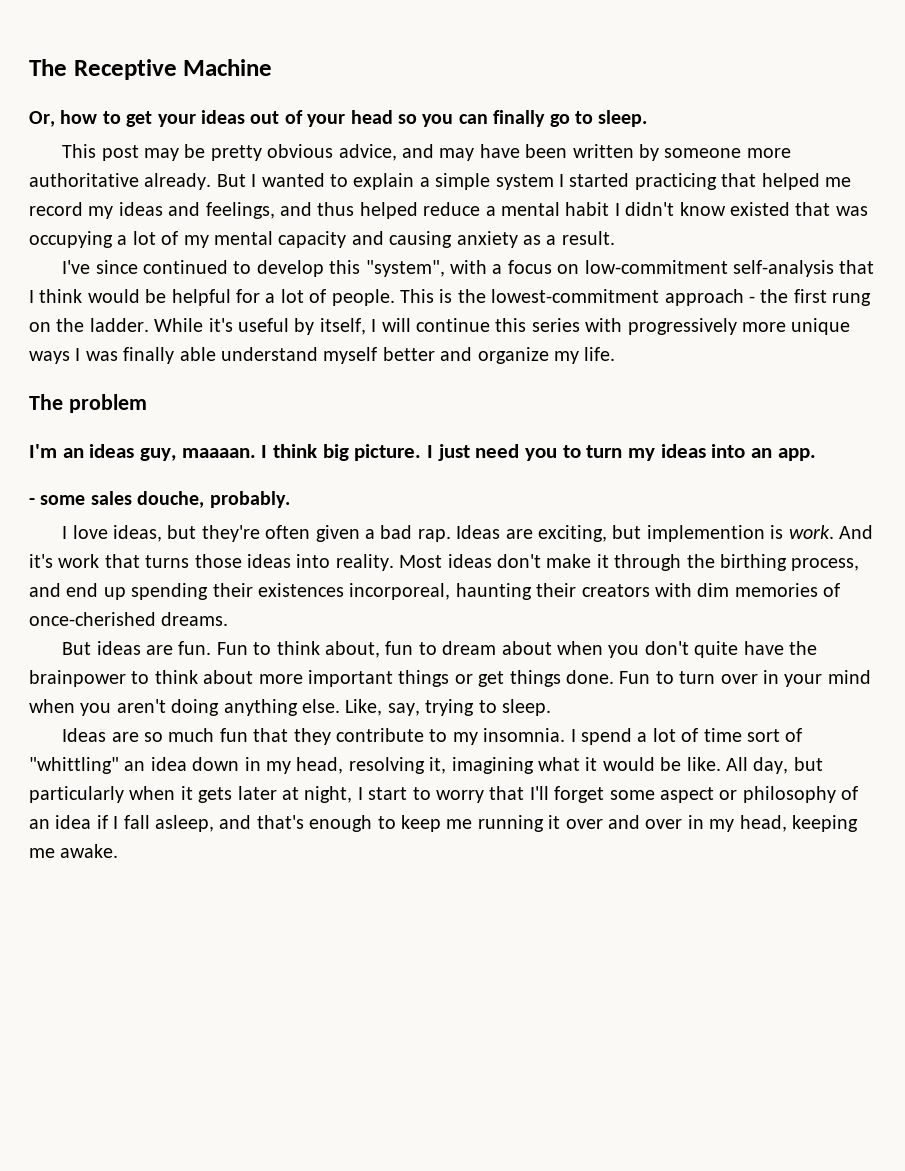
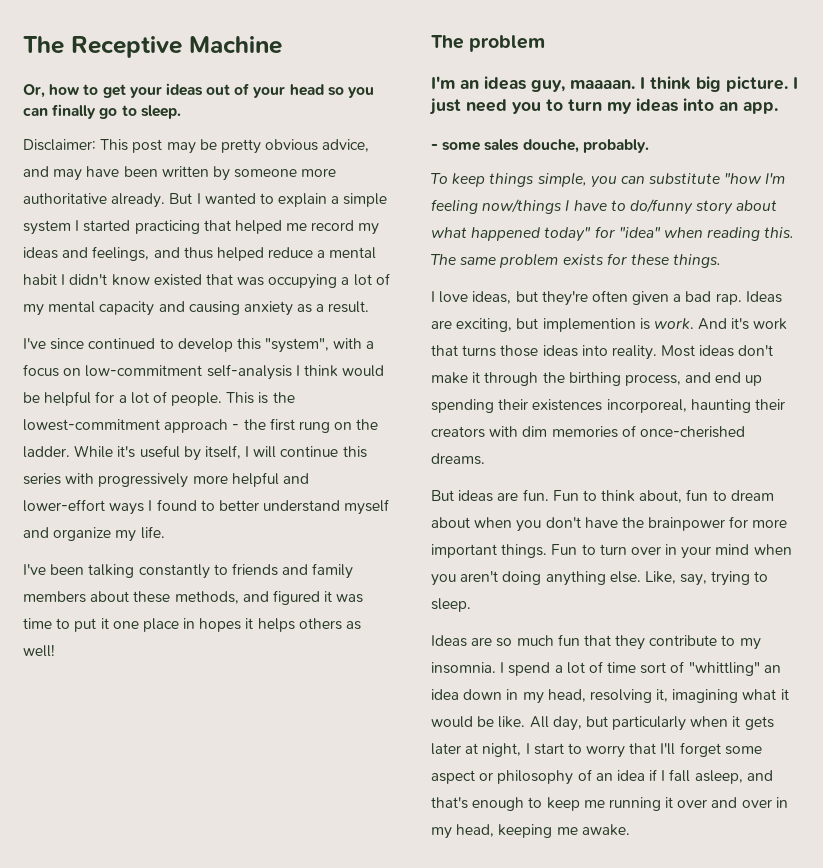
(648, 118) none -> [23,139,96,151] Disclaimer:
[839,260,875,274] that -> (292, 372) none
[791,318,851,335] [29,347,216,364] unique ways I was finally able -> [231,472,309,487] [23,499,259,515] helpful and lower-effort ways I found to better
[382,347,435,361] better -> (390, 507) none
(616, 354) none -> [23,563,354,579] [23,590,364,605] [23,618,362,632] [23,644,55,657] // I've been talking constantly to friends and family members about these methods, and figured it was time to put it one place in hopes it helps others as well!
(290, 499) none -> [431,172,786,188] [431,199,778,215] [431,226,795,242] [431,253,722,268] // To keep things simple, you can substitute "how I'm feeling now/things I have to do/funny story about what happened today" for "idea" when reading this. The same problem exists for these things.
[694,641,739,658] quite -> (581, 522) none
[131,670,614,687] to think about more important things or get things done. -> [729,516,788,528] [431,544,548,558] for more important things.

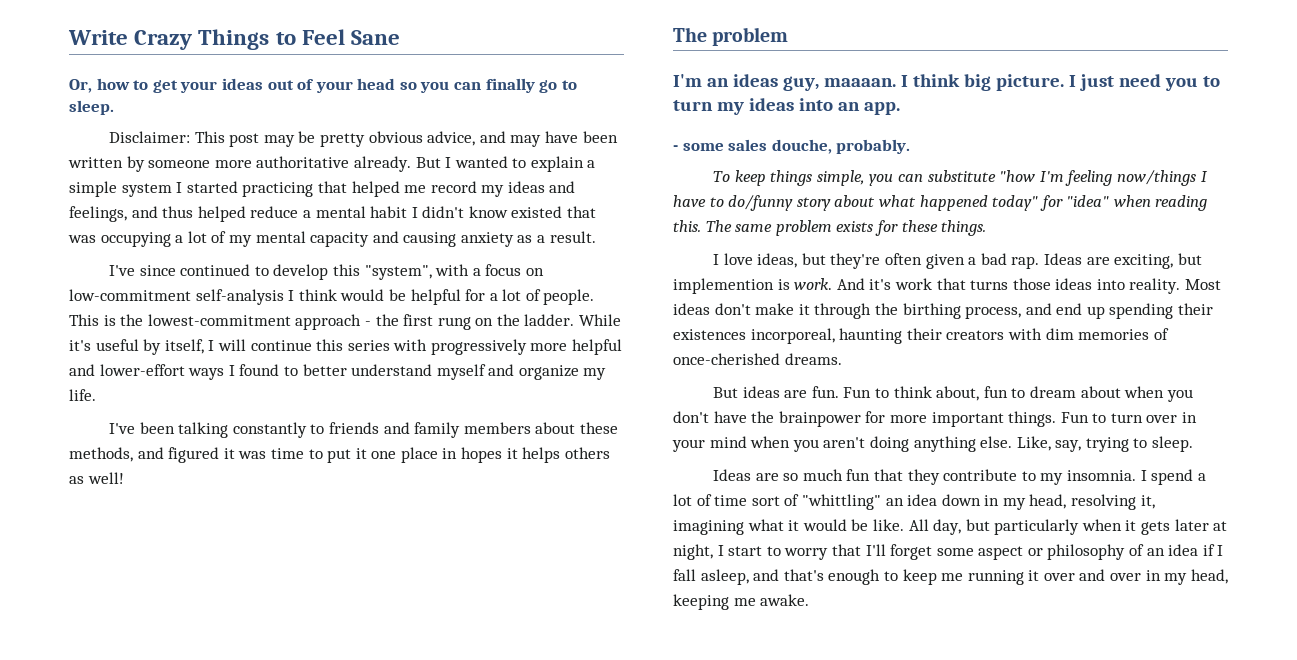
[23,36,282,58] The Receptive Machine -> [68,29,401,50] Write Crazy Things to Feel Sane

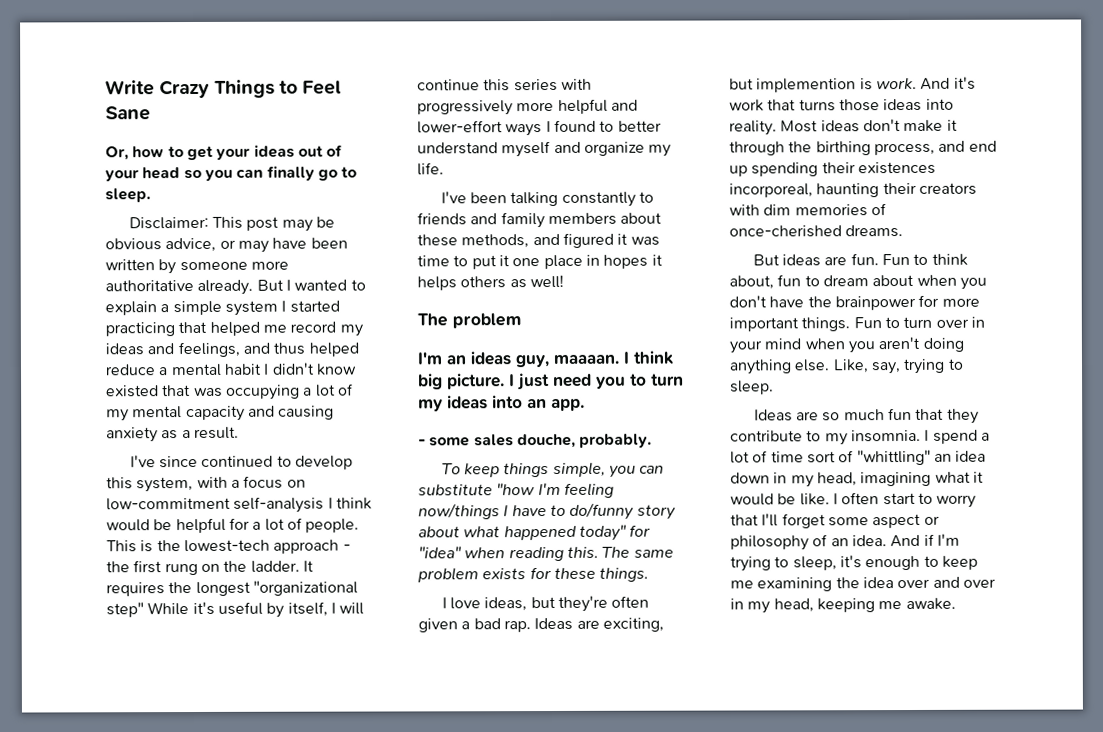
[320,133,366,147] pretty -> (336, 222) none
[479,131,506,143] and -> [219,239,236,249] or
[364,265,432,280] "system", -> [136,477,194,493] system,
[147,314,291,326] lowest-commitment -> [183,539,270,553] lowest-tech
(575, 320) none -> [302,560,314,572] [106,580,358,597] [106,602,144,618] It requires the longest "organizational step"
[1071,494,1155,510] resolving it, -> (857, 479) none
[908,519,1228,535] [673,544,724,560] All day, but particularly when it gets later at night, I -> [832,492,880,505] I often
[1168,544,1224,556] [673,569,824,585] idea if I fall asleep, and that's -> [851,533,960,548] [730,555,862,572] idea. And if I'm trying to sleep, it's
[967,570,1040,585] running it -> [757,577,894,592] examining the idea

